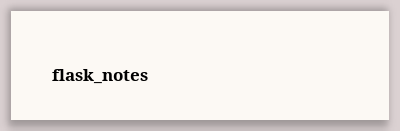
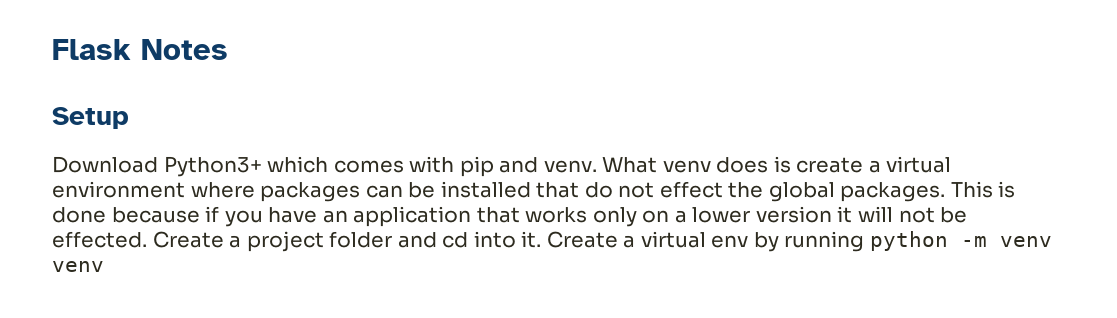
[52,69,148,84] flask_notes -> [52,39,228,60] [52,107,129,129] [52,156,952,177] [52,181,1016,202] [52,206,968,227] [52,231,1053,252] [52,261,104,272] Flask Notes // Setup // Download Python3+ which comes with pip and venv. What venv does is create a virtual environment where packages can be installed that do not effect the global packages. This is done because if you have an application that works only on a lower version it will not be effected. Create a project folder and cd into it. Create a virtual env by running python -m venv venv

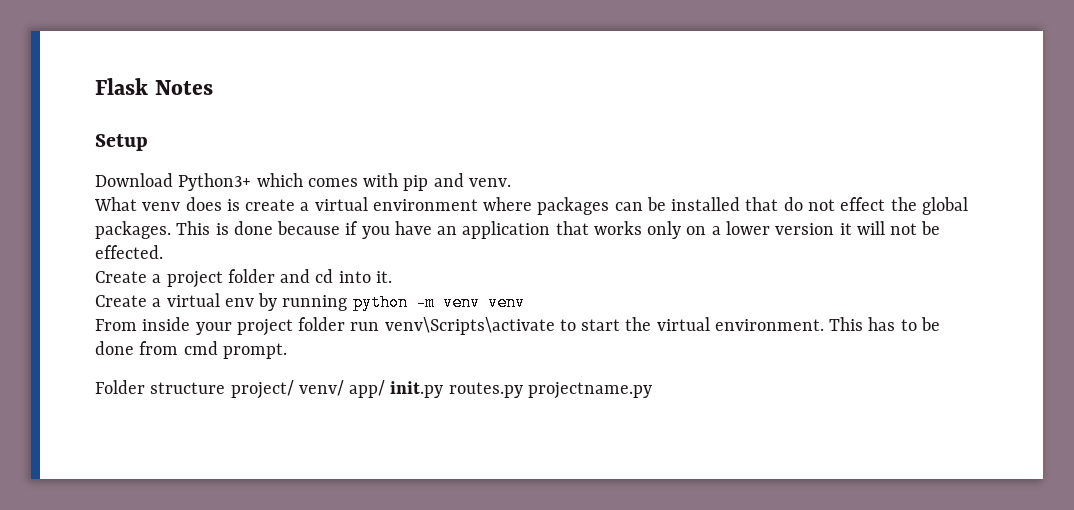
(597, 166) none -> (511, 182) //
(147, 239) none -> (163, 252) //
(542, 239) none -> (392, 277) //
(104, 266) none -> [95,317,940,336] [95,341,287,359] [95,380,652,399] // From inside your project folder run venv\Scripts\activate to start the virtual environment. This has to be done from cmd prompt. // Folder structure project/ venv/ app/ init.py routes.py projectname.py

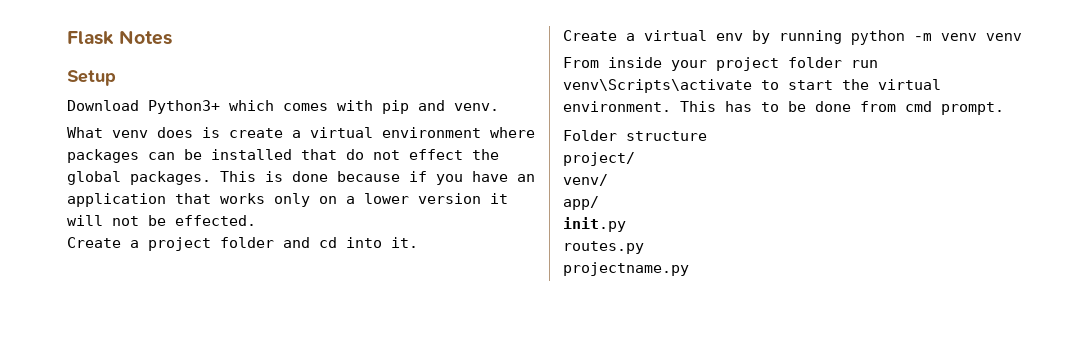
(226, 388) none -> (707, 136) //
(294, 389) none -> (635, 159) //
(344, 388) none -> (608, 180) //
(386, 389) none -> (599, 203) //
(444, 389) none -> (626, 224) //
(523, 390) none -> (644, 247) //

